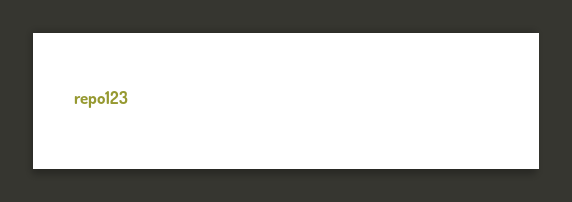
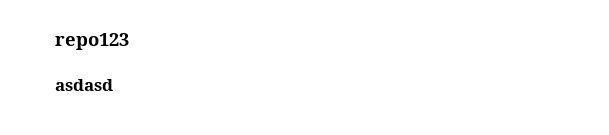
(128, 99) none -> [55,79,113,91] // asdasd

